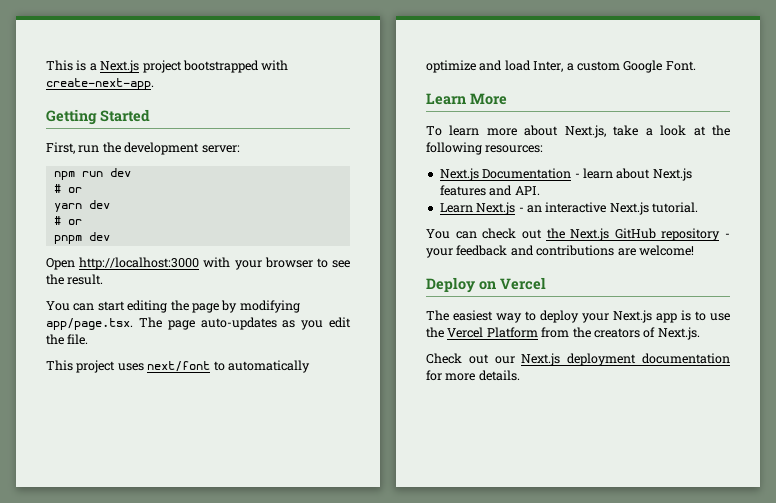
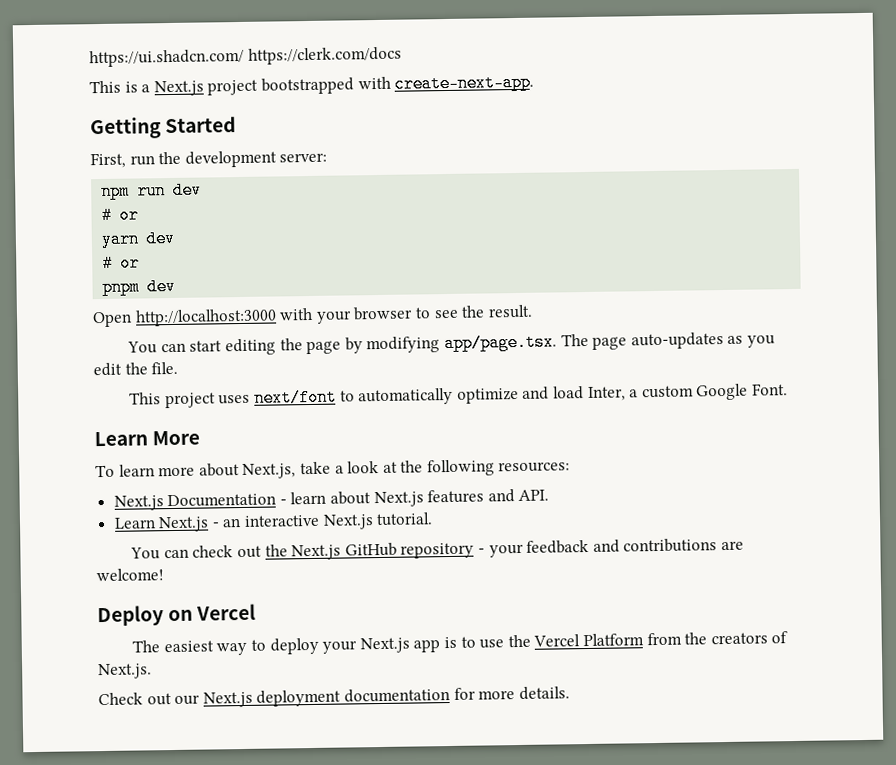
(46, 65) none -> [89,46,402,68] https://ui.shadcn.com/ https://clerk.com/docs //

